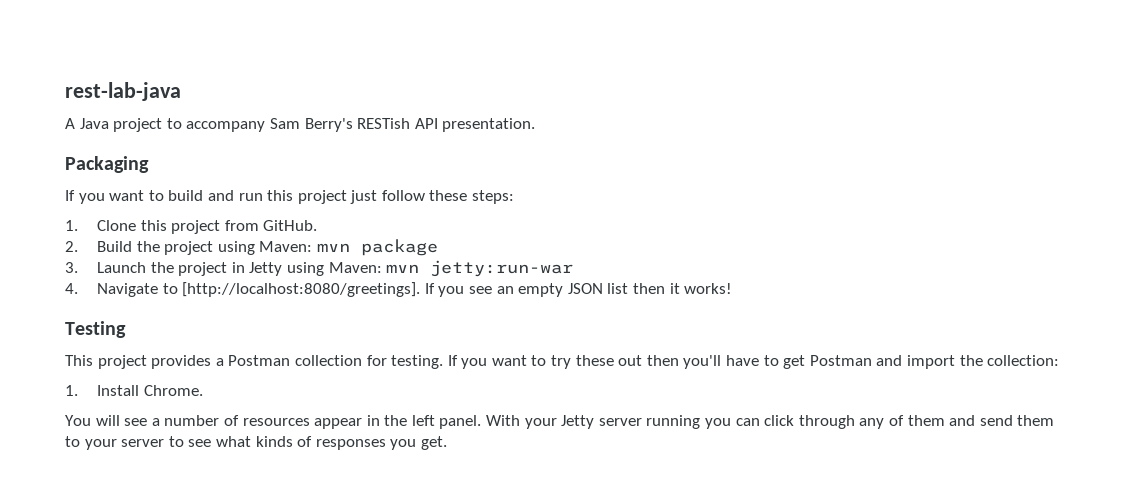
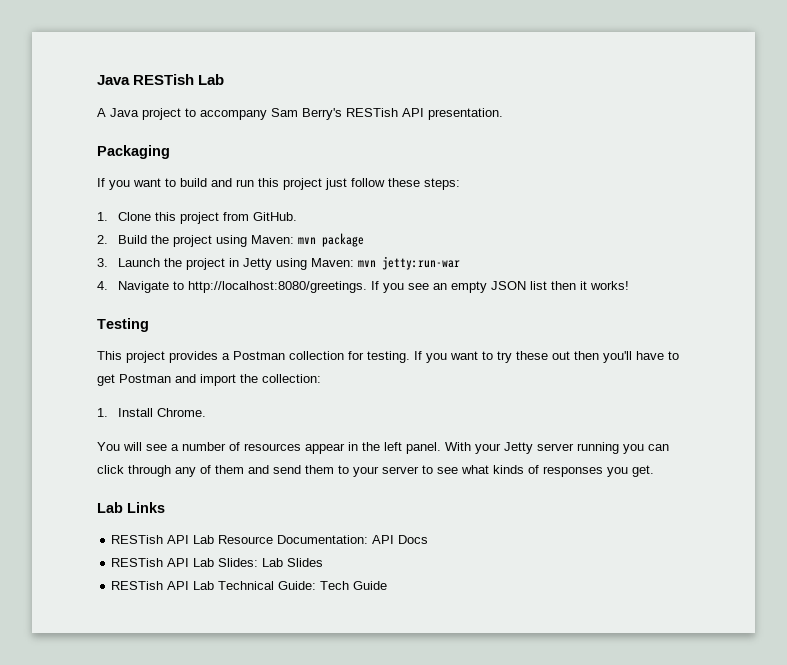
[65,82,181,101] rest-lab-java -> [97,74,225,85] Java RESTish Lab
[182,282,421,297] [http://localhost:8080/greetings]. -> [187,281,367,293] http://localhost:8080/greetings.
(447, 443) none -> [97,502,165,513] [111,535,429,544] [111,558,324,567] [111,581,388,590] // Lab Links // RESTish API Lab Resource Documentation: API Docs // RESTish API Lab Slides: Lab Slides // RESTish API Lab Technical Guide: Tech Guide

